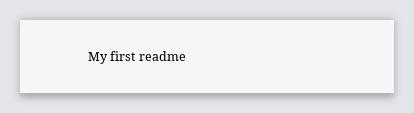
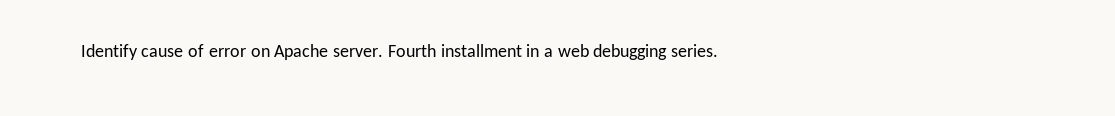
[88,51,186,64] My first readme -> [80,44,719,60] Identify cause of error on Apache server. Fourth installment in a web debugging series.

